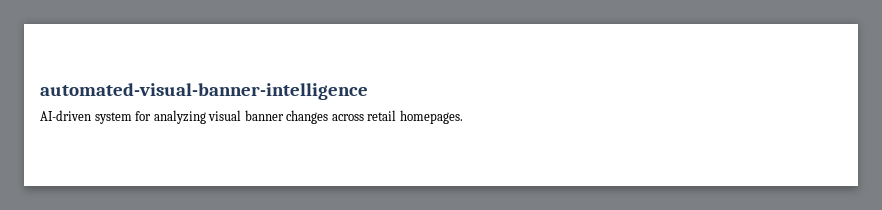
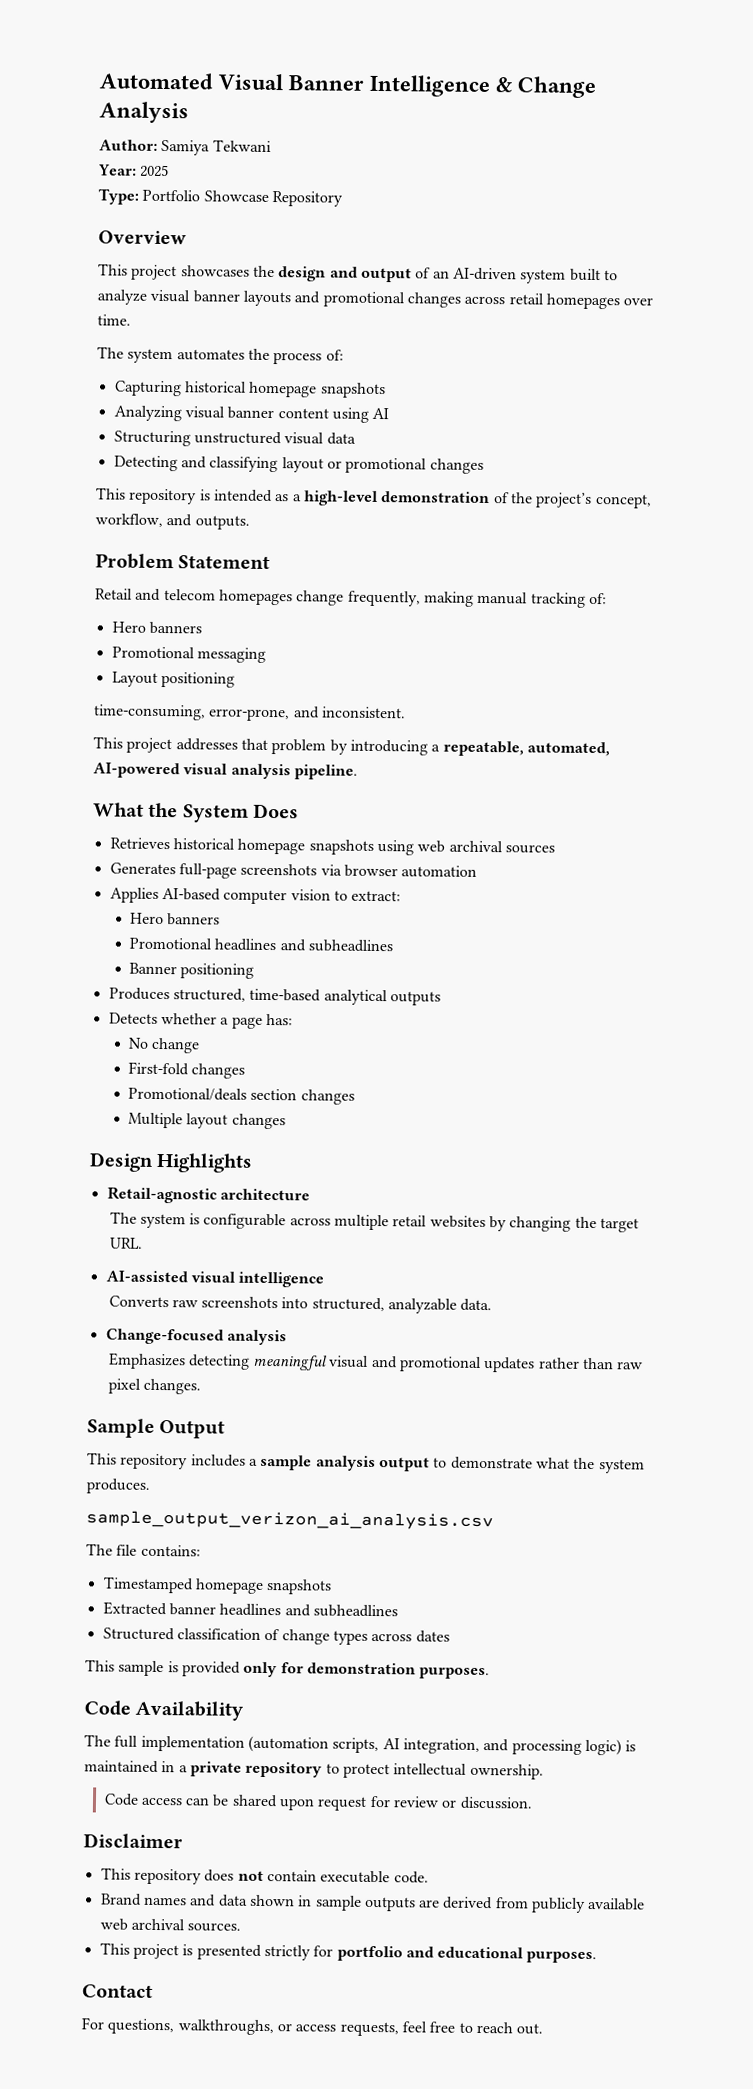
[40,83,368,100] [40,110,463,124] automated-visual-banner-intelligence // AI-driven system for analyzing visual banner changes across retail homepages. -> [99,72,597,98] [99,101,189,124] [99,139,272,156] [98,164,170,178] [98,188,343,207] [98,230,187,245] [98,263,618,284] [97,289,654,310] [97,314,131,326] [97,346,344,365] [113,380,386,399] [113,405,390,423] [113,430,356,447] [113,455,484,474] [96,487,652,509] [95,513,250,530] [95,553,271,570] [95,588,607,608] [111,621,202,635] [111,646,266,663] [111,671,235,688] [93,704,406,722] [93,736,610,757] [93,762,358,780] [93,802,300,823] [109,837,555,856] [109,862,478,879] [109,887,402,905] [130,912,221,926] [129,937,394,953] [129,962,255,979] [108,987,441,1006] [108,1012,293,1029] [128,1037,201,1054] [128,1061,246,1079] [128,1087,355,1105] [128,1112,286,1130] [89,1152,253,1173] [106,1186,310,1204] [109,1211,640,1233] [109,1237,143,1249] [105,1270,325,1288] [108,1295,493,1314] [105,1328,287,1346] [107,1352,644,1373] [107,1378,201,1395] [87,1418,226,1439] [87,1452,645,1474] [86,1478,150,1494] [86,1510,494,1531] [86,1543,201,1557] [102,1576,333,1595] [102,1601,398,1618] [102,1627,450,1645] [85,1659,491,1680] [84,1700,245,1721] [84,1734,637,1756] [84,1760,544,1780] [103,1793,533,1811] [83,1833,183,1849] [100,1867,429,1885] [100,1893,646,1913] [99,1918,242,1932] [99,1942,598,1964] [82,1984,153,1998] [81,2017,544,2037] Automated Visual Banner Intelligence & Change Analysis // Author: Samiya Tekwani // Year: 2025 // Type: Portfolio Showcase Repository // Overview // This project showcases the design and output of an AI-driven system built to analyze visual banner layouts and promotional changes across retail homepages over time. // The system automates the process of: // Capturing historical homepage snapshots // Analyzing visual banner content using AI // Structuring unstructured visual data // Detecting and classifying layout or promotional changes // This repository is intended as a high-level demonstration of the project’s concept, workflow, and outputs. // Problem Statement // Retail and telecom homepages change frequently, making manual tracking of: // Hero banners // Promotional messaging // Layout positioning // time-consuming, error-prone, and inconsistent. // This project addresses that problem by introducing a repeatable, automated, AI-powered visual analysis pipeline. // What the System Does // Retrieves historical homepage snapshots using web archival sources // Generates full-page screenshots via browser automation // Applies AI-based computer vision to extract: // Hero banners // Promotional headlines and subheadlines // Banner positioning // Produces structured, time-based analytical outputs // Detects whether a page has: // No change // First-fold changes // Promotional/deals section changes // Multiple layout changes // Design Highlights // Retail-agnostic architecture // The system is configurable across multiple retail websites by changing the target URL. // AI-assisted visual intelligence // Converts raw screenshots into structured, analyzable data. // Change-focused analysis // Emphasizes detecting meaningful visual and promotional updates rather than raw pixel changes. // Sample Output // This repository includes a sample analysis output to demonstrate what the system produces. // sample_output_verizon_ai_analysis.csv // The file contains: // Timestamped homepage snapshots // Extracted banner headlines and subheadlines // Structured classification of change types across dates // This sample is provided only for demonstration purposes. // Code Availability // The full implementation (automation scripts, AI integration, and processing logic) is maintained in a private repository to protect intellectual ownership. // Code access can be shared upon request for review or discussion. // Disclaimer // This repository does not contain executable code. // Brand names and data shown in sample outputs are derived from publicly available web archival sources. // This project is presented strictly for portfolio and educational purposes. // Contact // For questions, walkthroughs, or access requests, feel free to reach out.

